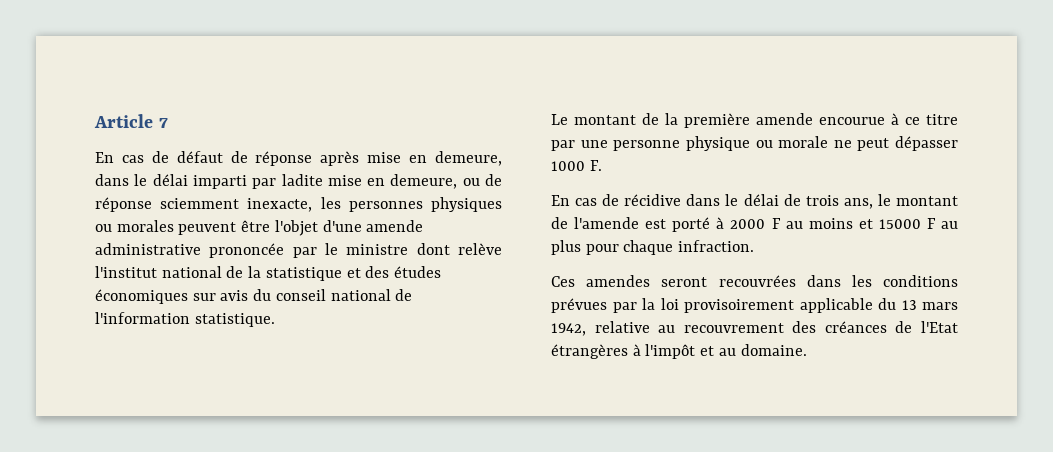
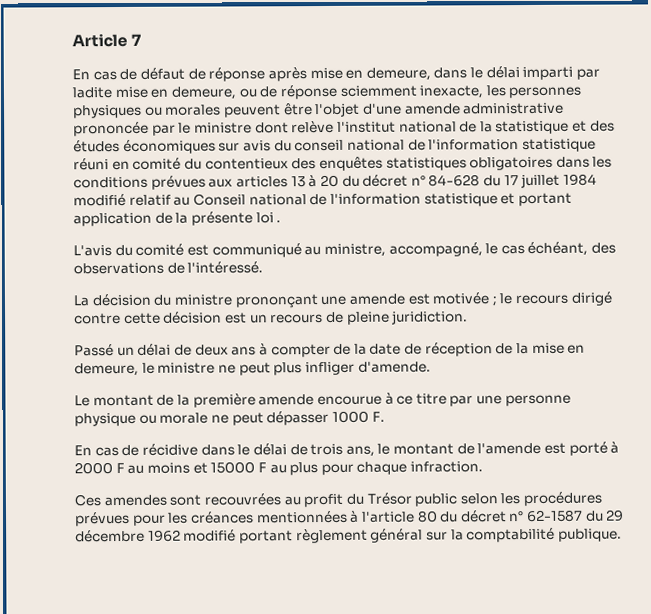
[194,313,275,327] statistique. -> [521,138,596,153] [73,156,613,172] [73,173,598,190] [73,192,572,207] [73,211,282,227] [73,241,617,258] [73,261,264,275] [73,291,612,309] [74,310,469,325] [74,342,586,358] [74,361,431,377] statistique réuni en comité du contentieux des enquêtes statistiques obligatoires dans les conditions prévues aux articles 13 à 20 du décret n° 84-628 du 17 juillet 1984 modifié relatif au Conseil national de l'information statistique et portant application de la présente loi . // L'avis du comité est communiqué au ministre, accompagné, le cas échéant, des observations de l'intéressé. // La décision du ministre prononçant une amende est motivée ; le recours dirigé contre cette décision est un recours de pleine juridiction. // Passé un délai de deux ans à compter de la date de réception de la mise en demeure, le ministre ne peut plus infliger d'amende.
[661,275,959,287] [551,298,958,313] [551,321,958,336] [551,344,807,359] seront recouvrées dans les conditions prévues par la loi provisoirement applicable du 13 mars 1942, relative au recouvrement des créances de l'Etat étrangères à l'impôt et au domaine. -> [169,491,603,508] [74,509,625,527] [75,527,622,544] sont recouvrées au profit du Trésor public selon les procédures prévues pour les créances mentionnées à l'article 80 du décret n° 62-1587 du 29 décembre 1962 modifié portant règlement général sur la comptabilité publique.

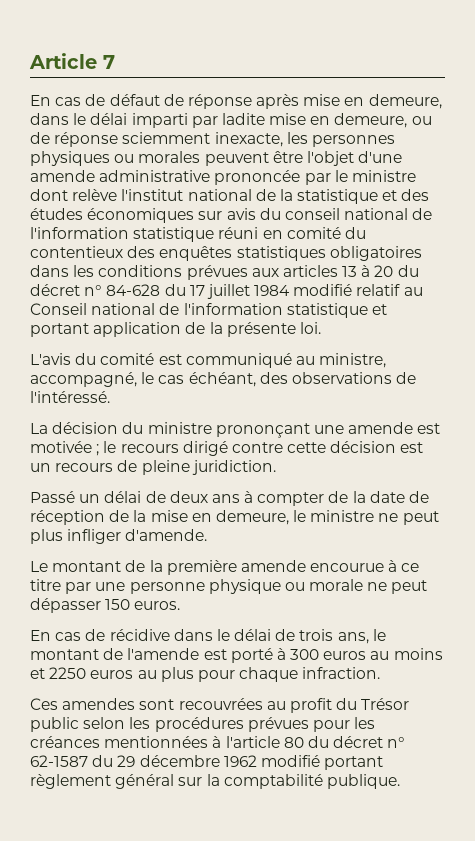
[255,212,282,224] loi . -> [299,322,321,334] loi.
[331,410,385,423] 1000 F. -> [105,599,181,610] 150 euros.
[74,462,125,475] 2000 F -> [290,649,367,660] 300 euros
[210,461,267,474] 15000 F -> [49,667,134,679] 2250 euros

